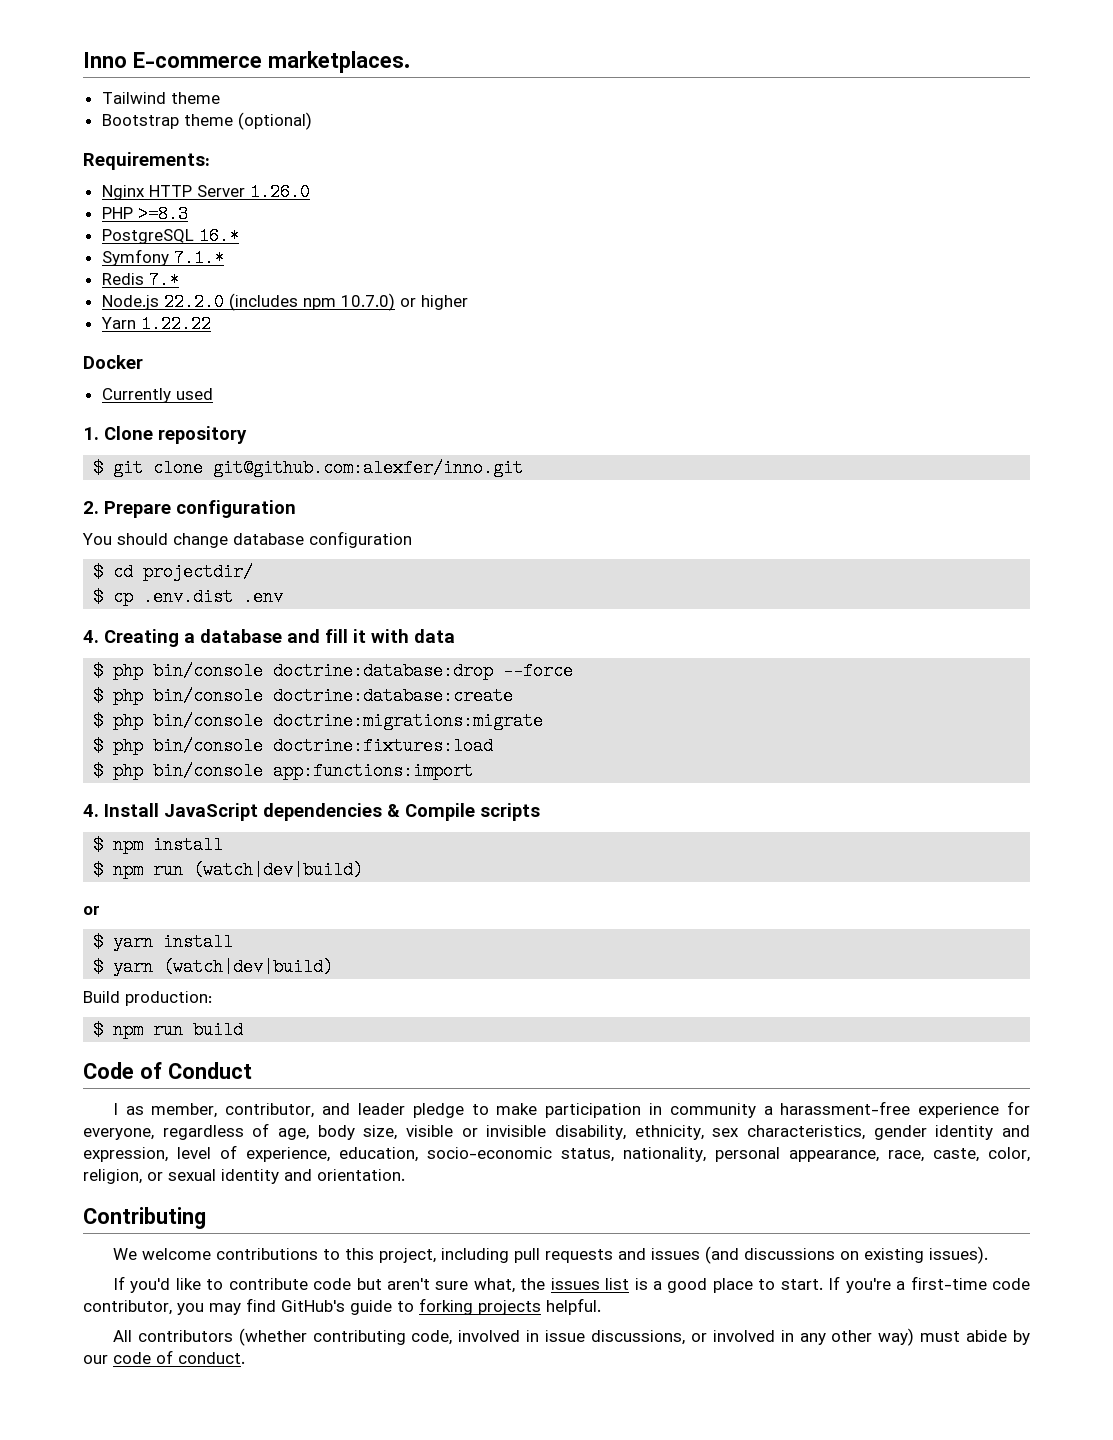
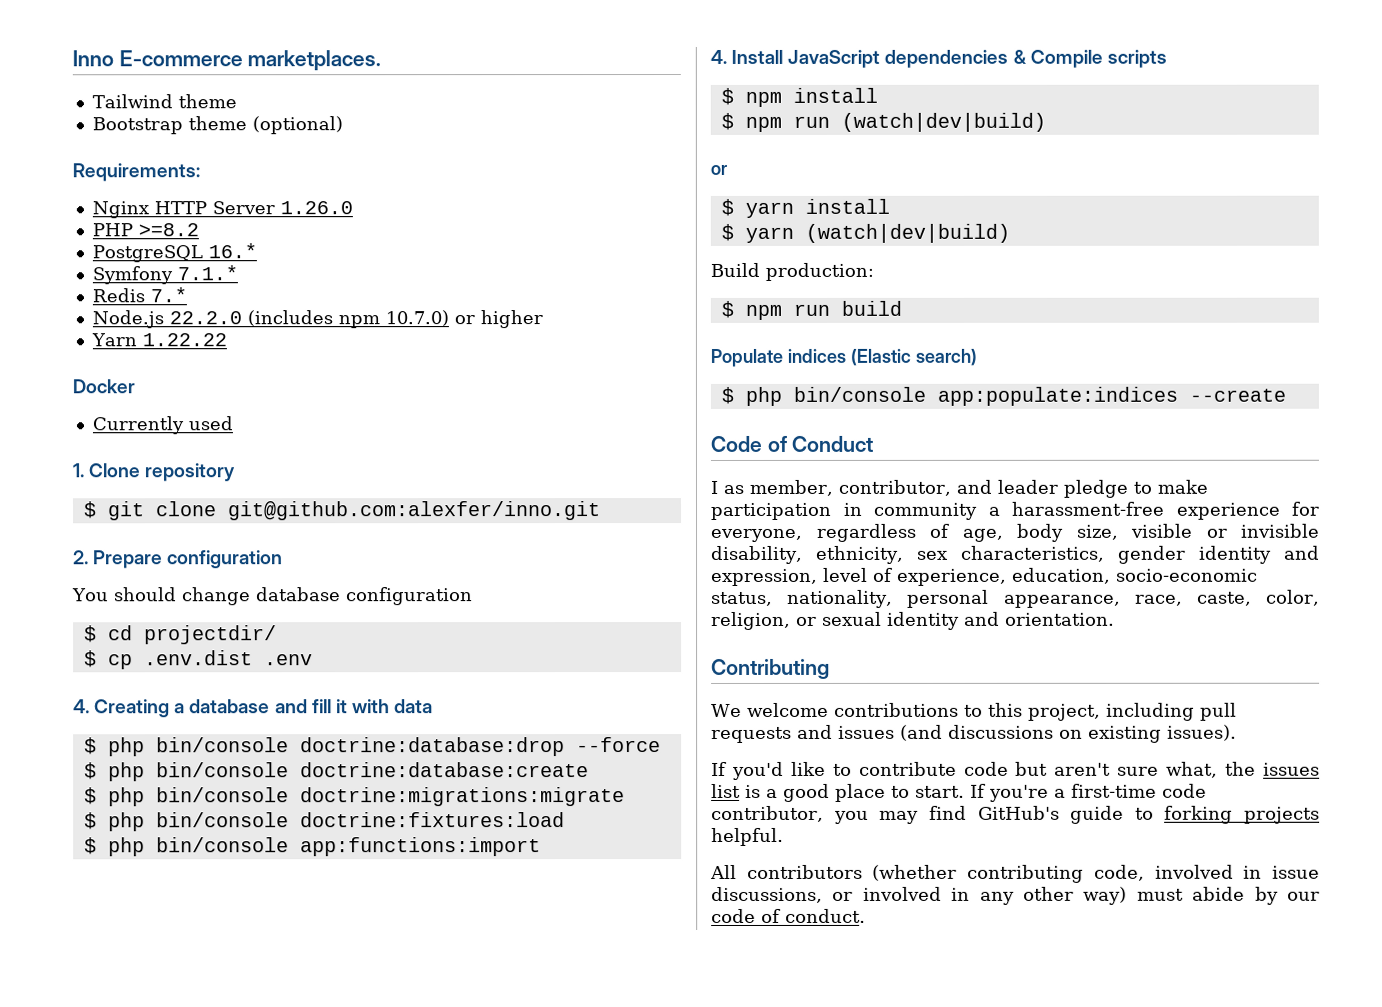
[137,205,188,223] >=8.3 -> [137,223,199,237] >=8.2
(244, 1030) none -> [710,348,977,367] [720,386,1286,406] // Populate indices (Elastic search) // $ php bin/console app:populate:indices --create

